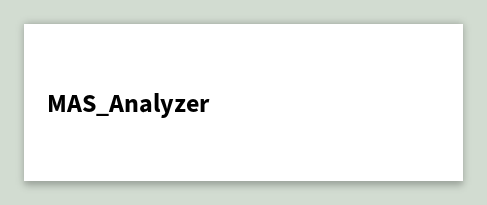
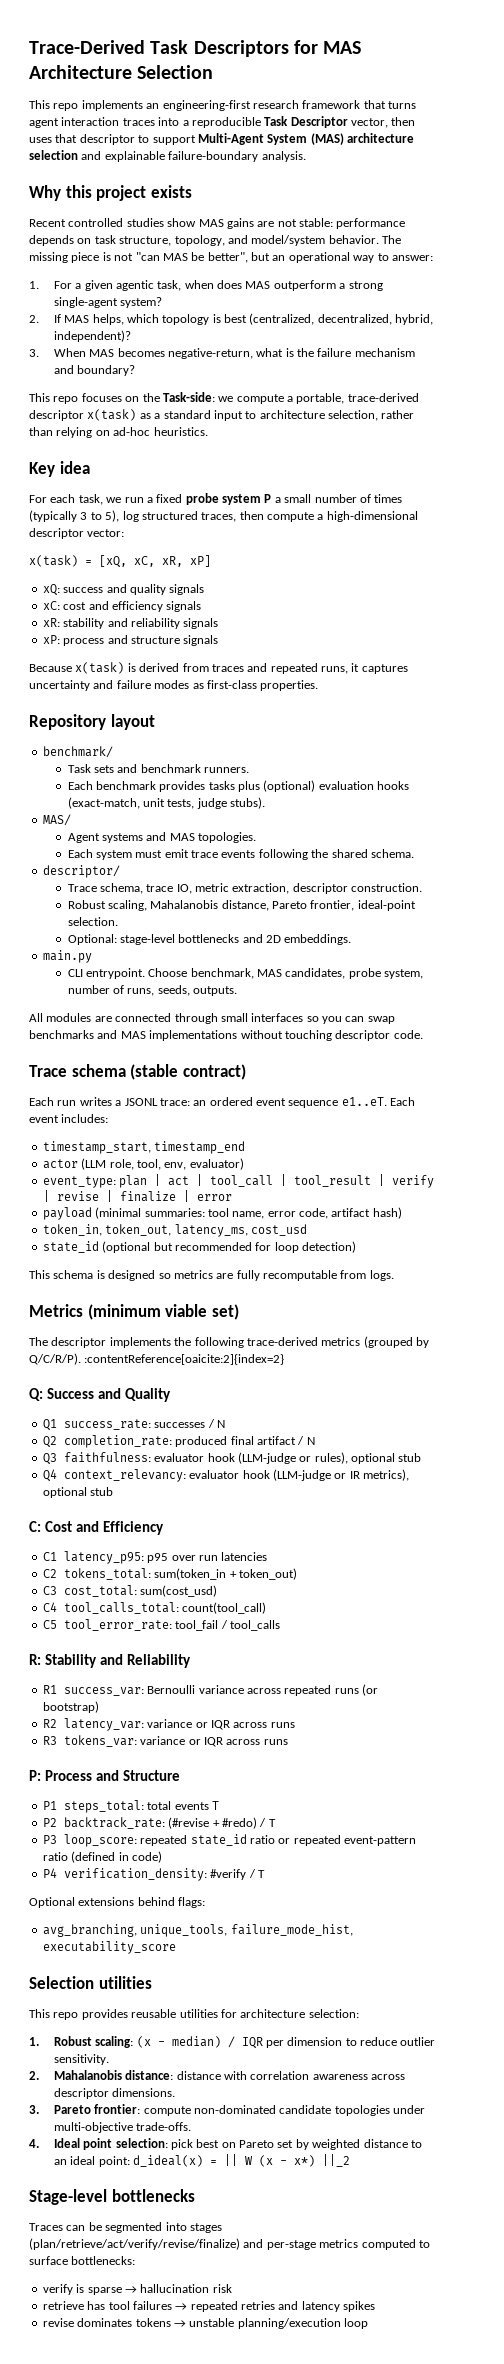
[47,93,210,118] MAS_Analyzer -> [29,40,362,57] [29,65,214,79] [29,100,416,111] [29,116,416,128] [29,133,414,145] [29,150,306,162] [29,185,192,201] [29,218,406,229] [29,235,401,246] [29,252,433,263] [29,280,383,291] [53,297,163,308] [29,313,434,325] [53,330,131,342] [29,348,415,359] [53,365,136,376] [29,392,419,404] [29,409,415,421] [29,427,208,438] [29,461,90,477] [29,493,403,505] [29,510,418,522] [29,528,125,539] [29,555,211,568] [42,584,205,596] [42,601,202,612] [42,618,219,629] [42,635,219,646] [29,662,408,674] [29,680,319,691] [29,714,155,730] [42,746,113,758] [67,764,250,773] [67,780,410,792] [67,797,266,809] [42,814,71,826] [67,832,257,843] [67,849,414,860] [42,865,120,878] [67,883,423,894] [67,900,416,911] [67,917,118,926] [67,934,352,945] [42,950,92,963] [67,968,424,979] [67,985,238,996] [29,1013,395,1024] [29,1030,423,1041] [29,1064,246,1080] [29,1097,416,1108] [29,1114,109,1123] [42,1141,246,1154] [42,1158,244,1170] [42,1174,435,1188] [42,1190,232,1202] [42,1207,402,1220] [42,1224,307,1237] [42,1241,356,1253] [29,1270,394,1281] [29,1304,239,1320] [29,1336,429,1348] [29,1353,285,1365] [29,1388,171,1402] [42,1419,225,1431] [42,1435,315,1448] [42,1452,422,1465] [42,1469,409,1482] [42,1487,114,1498] [29,1521,164,1535] [42,1551,268,1564] [42,1568,297,1580] [42,1585,218,1597] [42,1602,267,1614] [42,1619,280,1631] [29,1654,191,1668] [42,1684,378,1696] [42,1701,99,1713] [42,1718,295,1731] [42,1735,288,1747] [29,1770,180,1781] [42,1800,219,1813] [42,1817,276,1829] [42,1834,416,1847] [42,1851,162,1863] [42,1868,265,1881] [29,1897,206,1908] [42,1924,353,1937] [42,1941,176,1954] [29,1976,152,1989] [29,2009,359,2020] [29,2036,436,2049] [53,2054,109,2065] [29,2070,406,2080] [53,2088,176,2099] [29,2104,426,2116] [53,2122,192,2133] [29,2138,422,2150] [53,2154,350,2167] [29,2189,195,2205] [29,2222,222,2233] [29,2238,430,2250] [29,2256,136,2265] [42,2284,232,2295] [42,2301,376,2312] [42,2318,368,2329] Trace-Derived Task Descriptors for MAS Architecture Selection // This repo implements an engineering-first research framework that turns agent interaction traces into a reproducible Task Descriptor vector, then uses that descriptor to support Multi-Agent System (MAS) architecture selection and explainable failure-boundary analysis. // Why this project exists // Recent controlled studies show MAS gains are not stable: performance depends on task structure, topology, and model/system behavior. The missing piece is not "can MAS be better", but an operational way to answer: // 1. For a given agentic task, when does MAS outperform a strong single-agent system? // 2. If MAS helps, which topology is best (centralized, decentralized, hybrid, independent)? // 3. When MAS becomes negative-return, what is the failure mechanism and boundary? // This repo focuses on the Task-side: we compute a portable, trace-derived descriptor x(task) as a standard input to architecture selection, rather than relying on ad-hoc heuristics. // Key idea // For each task, we run a fixed probe system P a small number of times (typically 3 to 5), log structured traces, then compute a high-dimensional descriptor vector: // x(task) = [xQ, xC, xR, xP] // xQ: success and quality signals // xC: cost and efficiency signals // xR: stability and reliability signals // xP: process and structure signals // Because x(task) is derived from traces and repeated runs, it captures uncertainty and failure modes as first-class properties. // Repository layout // benchmark/ // Task sets and benchmark runners. // Each benchmark provides tasks plus (optional) evaluation hooks (exact-match, unit tests, judge stubs). // MAS/ // Agent systems and MAS topologies. // Each system must emit trace events following the shared schema. // descriptor/ // Trace schema, trace IO, metric extraction, descriptor construction. // Robust scaling, Mahalanobis distance, Pareto frontier, ideal-point selection. // Optional: stage-level bottlenecks and 2D embeddings. // main.py // CLI entrypoint. Choose benchmark, MAS candidates, probe system, number of runs, seeds, outputs. // All modules are connected through small interfaces so you can swap benchmarks and MAS implementations without touching descriptor code. // Trace schema (stable contract) // Each run writes a JSONL trace: an ordered event sequence e1..eT. Each event includes: // timestamp_start, timestamp_end // actor (LLM role, tool, env, evaluator) // event_type: plan | act | tool_call | tool_result | verify | revise | finalize | error // payload (minimal summaries: tool name, error code, artifact hash) // token_in, token_out, latency_ms, cost_usd // state_id (optional but recommended for loop detection) // This schema is designed so metrics are fully recomputable from logs. // Metrics (minimum viable set) // The descriptor implements the following trace-derived metrics (grouped by Q/C/R/P). :contentReference[oaicite:2]{index=2} // Q: Success and Quality // Q1 success_rate: successes / N // Q2 completion_rate: produced final artifact / N // Q3 faithfulness: evaluator hook (LLM-judge or rules), optional stub // Q4 context_relevancy: evaluator hook (LLM-judge or IR metrics), optional stub // C: Cost and Efficiency // C1 latency_p95: p95 over run latencies // C2 tokens_total: sum(token_in + token_out) // C3 cost_total: sum(cost_usd) // C4 tool_calls_total: count(tool_call) // C5 tool_error_rate: tool_fail / tool_calls // R: Stability and Reliability // R1 success_var: Bernoulli variance across repeated runs (or bootstrap) // R2 latency_var: variance or IQR across runs // R3 tokens_var: variance or IQR across runs // P: Process and Structure // P1 steps_total: total events T // P2 backtrack_rate: (#revise + #redo) / T // P3 loop_score: repeated state_id ratio or repeated event-pattern ratio (defined in code) // P4 verification_density: #verify / T // Optional extensions behind flags: // avg_branching, unique_tools, failure_mode_hist, executability_score // Selection utilities // This repo provides reusable utilities for architecture selection: // 1. Robust scaling: (x - median) / IQR per dimension to reduce outlier sensitivity. // 2. Mahalanobis distance: distance with correlation awareness across descriptor dimensions. // 3. Pareto frontier: compute non-dominated candidate topologies under multi-objective trade-offs. // 4. Ideal point selection: pick best on Pareto set by weighted distance to an ideal point: d_ideal(x) = || W (x - x*) ||_2 // Stage-level bottlenecks // Traces can be segmented into stages (plan/retrieve/act/verify/revise/finalize) and per-stage metrics computed to surface bottlenecks: // verify is sparse → hallucination risk // retrieve has tool failures → repeated retries and latency spikes // revise dominates tokens → unstable planning/execution loop

